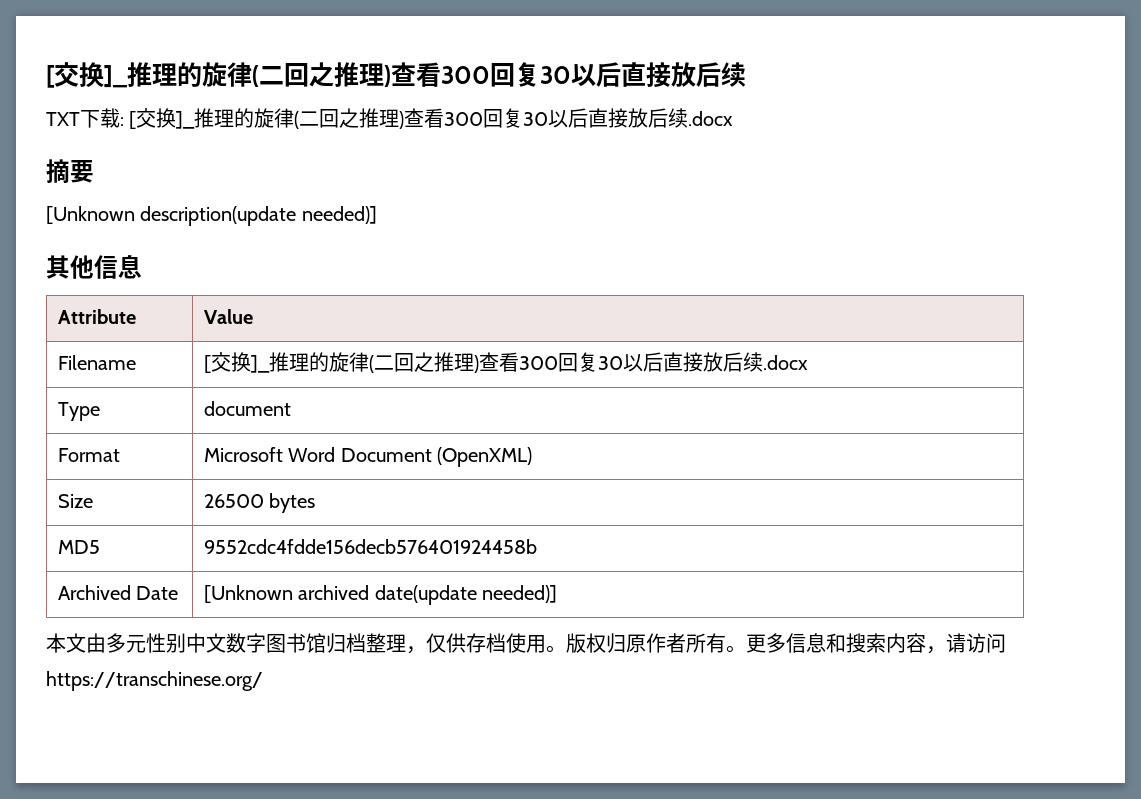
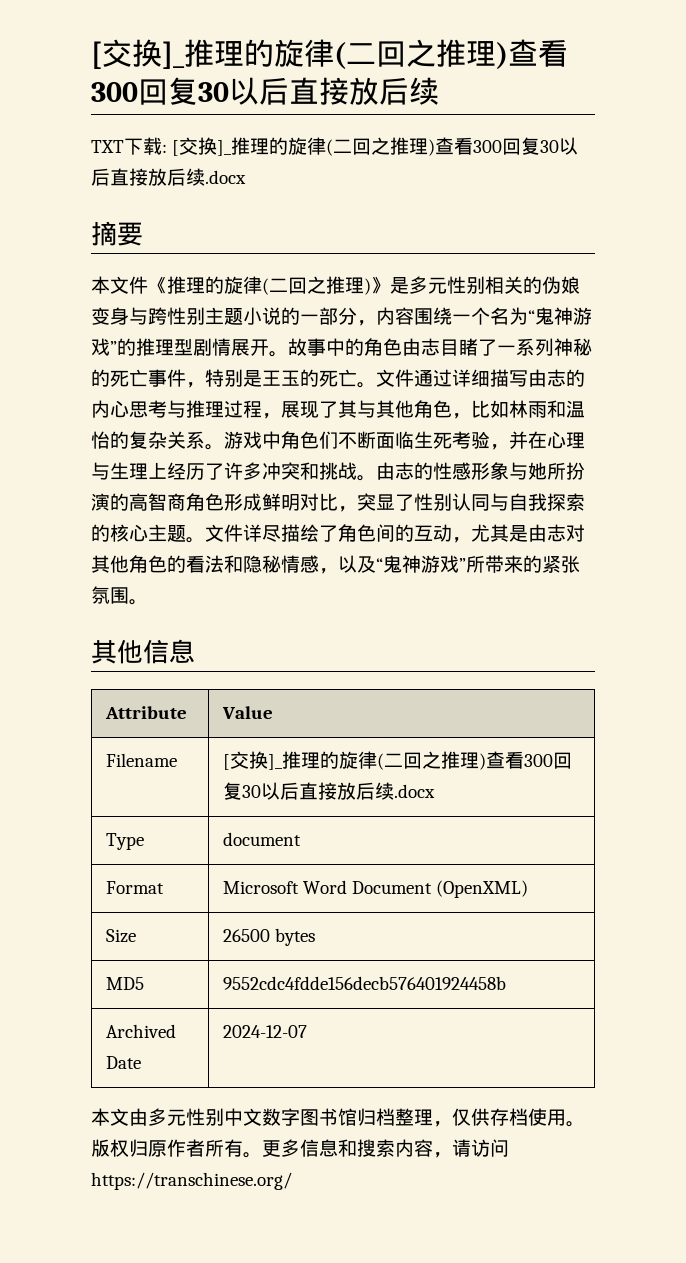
[46,206,377,226] [Unknown description(update needed)] -> [91,276,580,295] [91,307,592,326] [91,338,592,357] [91,369,585,388] [91,400,585,419] [91,431,585,450] [91,462,585,481] [91,493,585,512] [91,524,585,543] [91,555,580,574] [91,586,148,605] 本文件《推理的旋律(二回之推理)》是多元性别相关的伪娘变身与跨性别主题小说的一部分，内容围绕一个名为“鬼神游戏”的推理型剧情展开。故事中的角色由志目睹了一系列神秘的死亡事件，特别是王玉的死亡。文件通过详细描写由志的内心思考与推理过程，展现了其与其他角色，比如林雨和温怡的复杂关系。游戏中角色们不断面临生死考验，并在心理与生理上经历了许多冲突和挑战。由志的性感形象与她所扮演的高智商角色形成鲜明对比，突显了性别认同与自我探索的核心主题。文件详尽描绘了角色间的互动，尤其是由志对其他角色的看法和隐秘情感，以及“鬼神游戏”所带来的紧张氛围。
[203,585,557,605] [Unknown archived date(update needed)] -> [223,1025,308,1038] 2024-12-07

